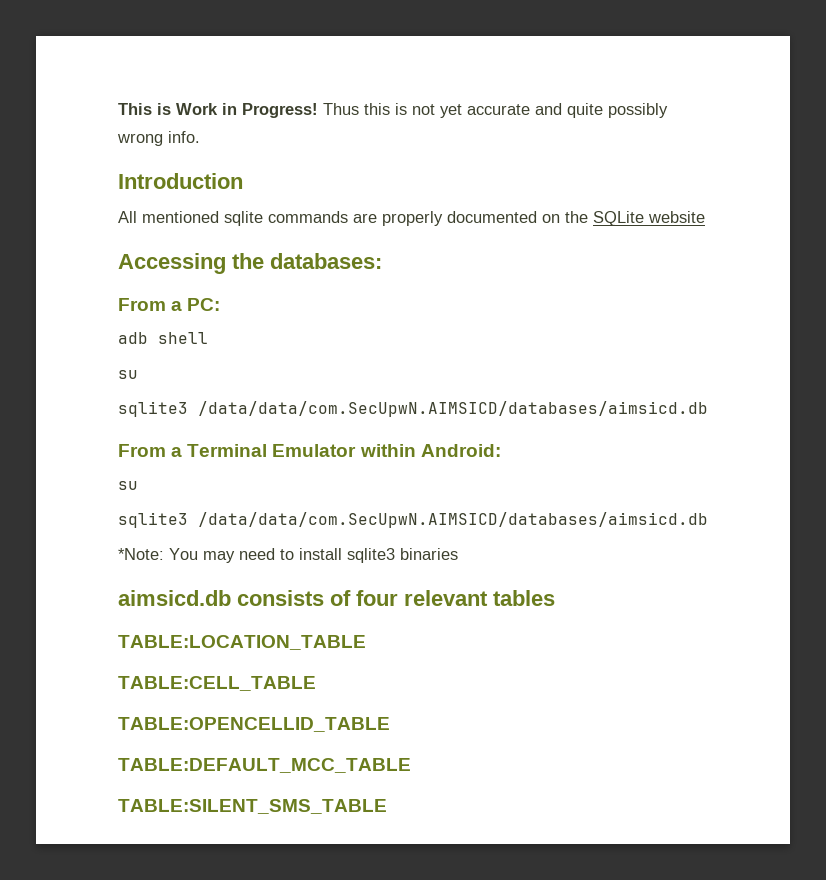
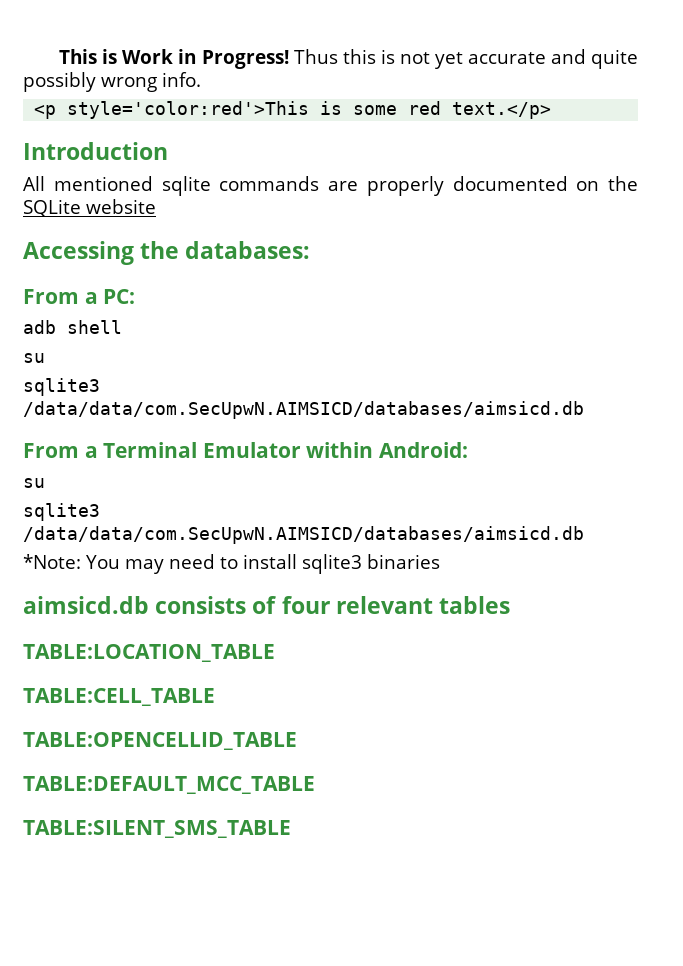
(200, 137) none -> [34,101,552,119] // <p style='color:red'>This is some red text.</p>

